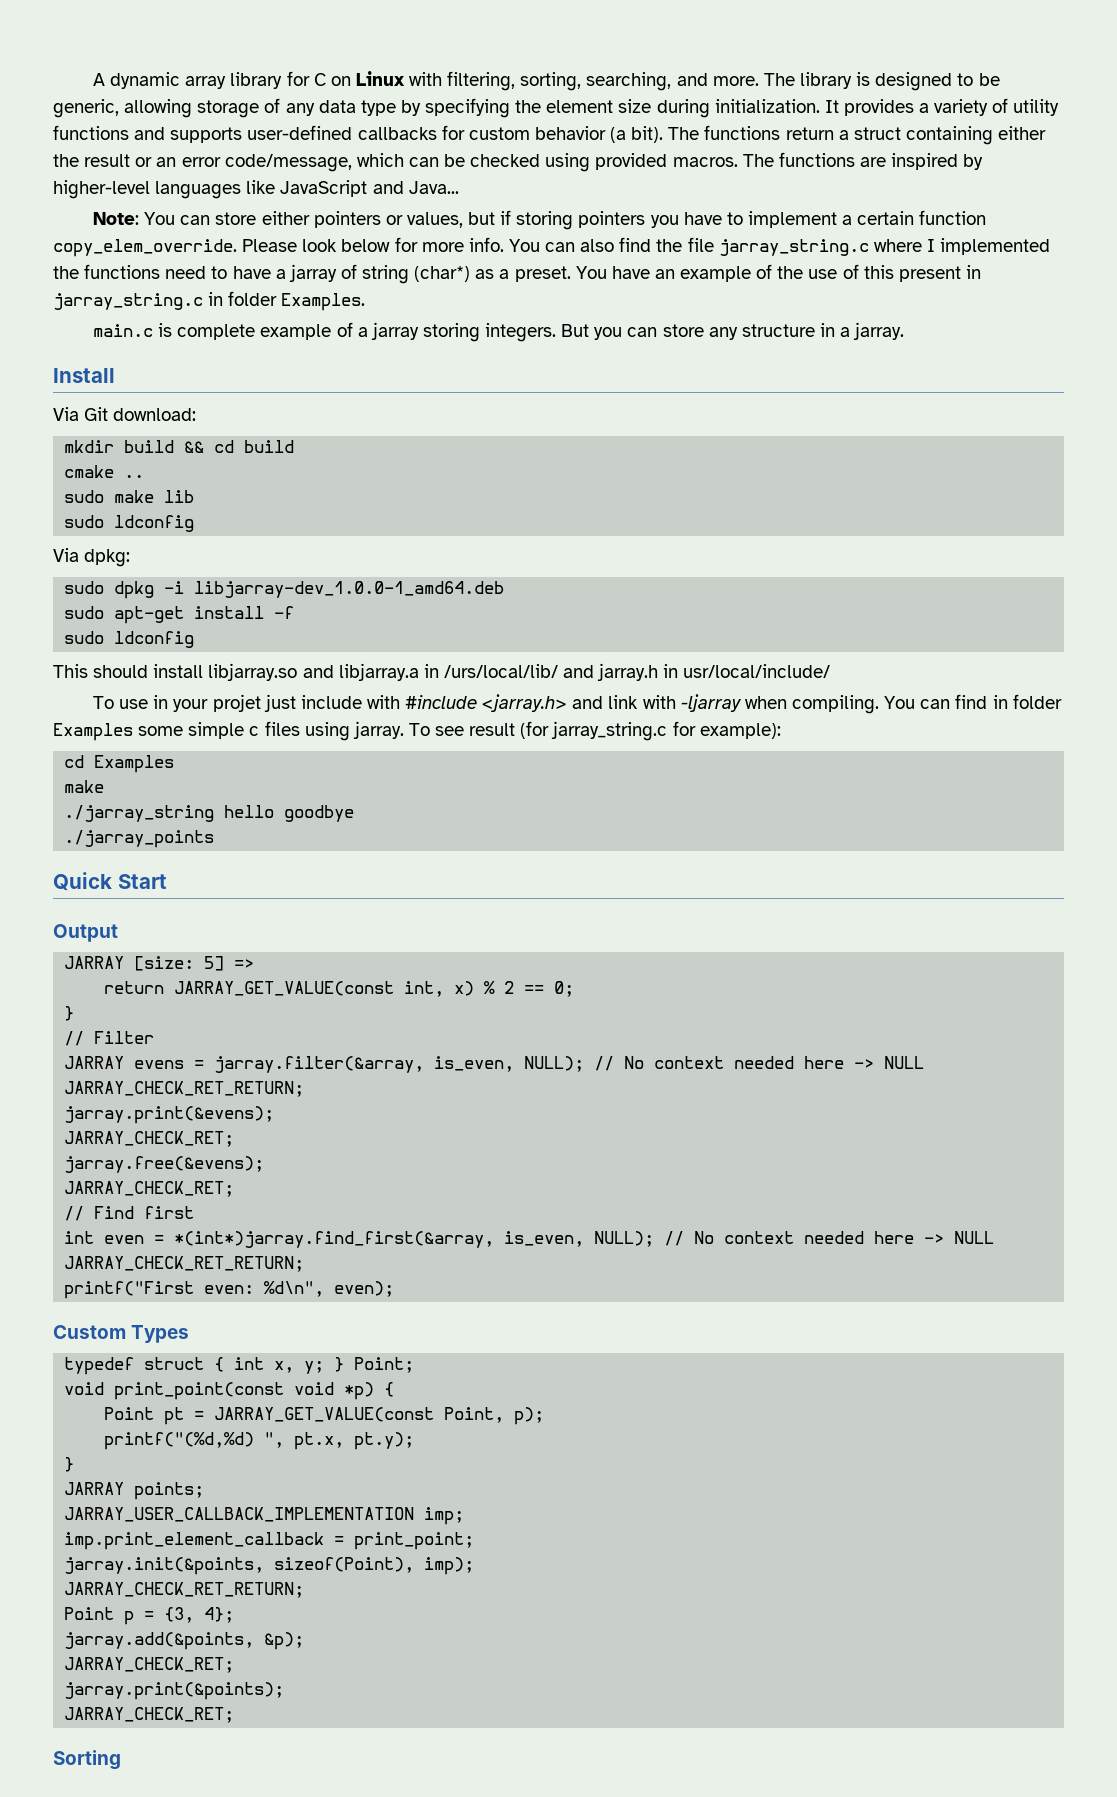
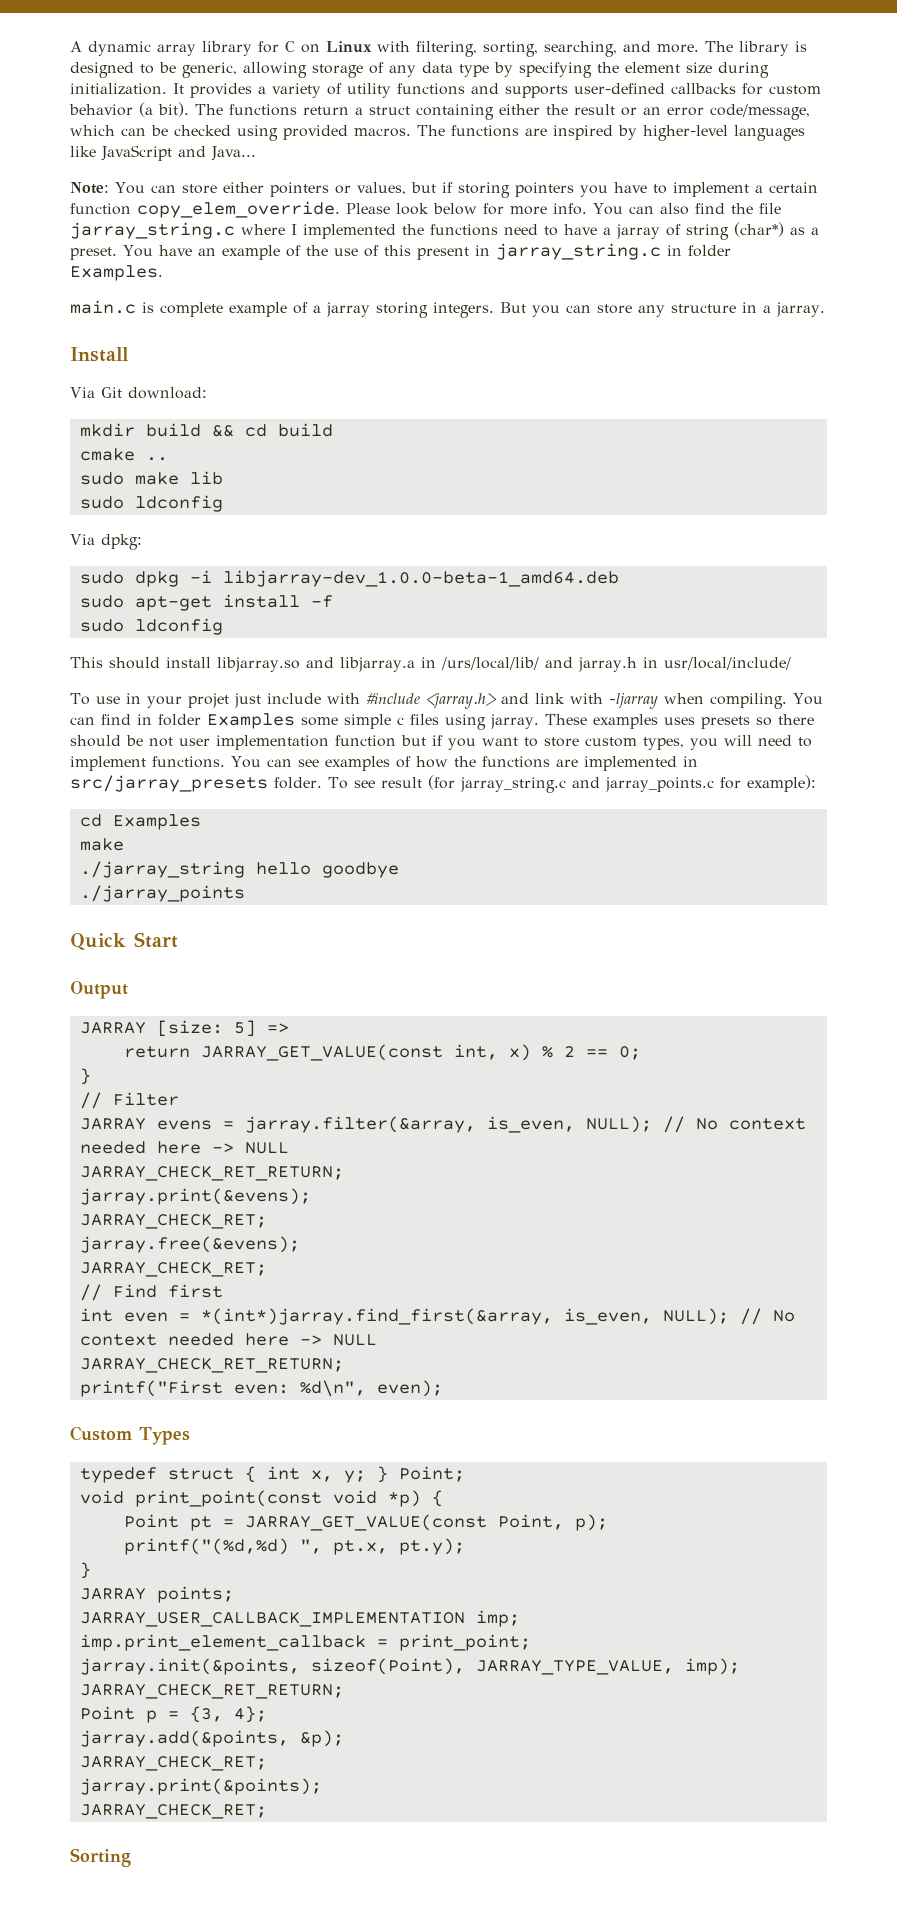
[194,581,505,598] libjarray-dev_1.0.0-1_amd64.deb -> [222,570,619,587] libjarray-dev_1.0.0-beta-1_amd64.deb
(404, 730) none -> [544,714,814,729] [70,735,812,750] [70,756,698,771] [70,775,322,792] These examples uses presets so there should be not user implementation function but if you want to store custom types, you will need to implement functions. You can see examples of how the functions are implemented in src/jarray_presets folder.
(668, 731) none -> [571,777,714,792] and jarray_points.c
(415, 1565) none -> [475,1660,674,1675] JARRAY_TYPE_VALUE,

